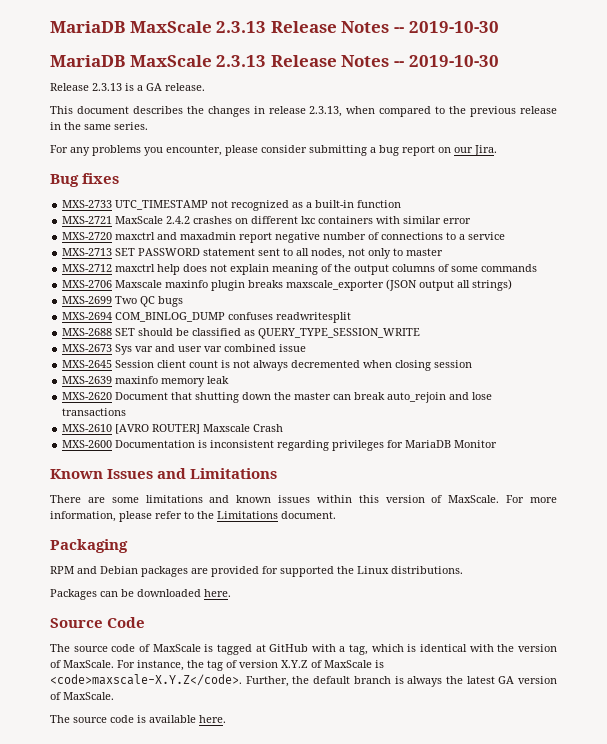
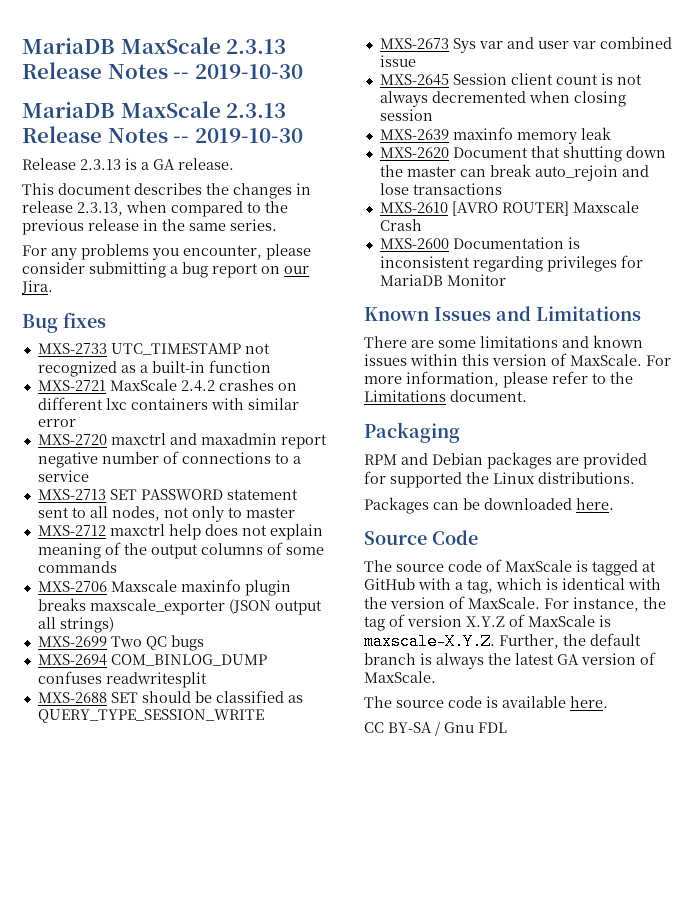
[50,674,242,686] <code>maxscale-X.Y.Z</code>. -> [364,633,495,650] maxscale-X.Y.Z.
(226, 719) none -> [364,722,507,736] // CC BY-SA / Gnu FDL

